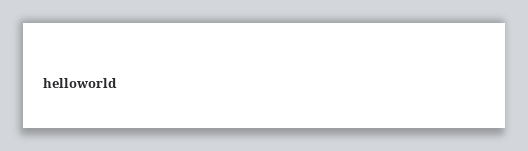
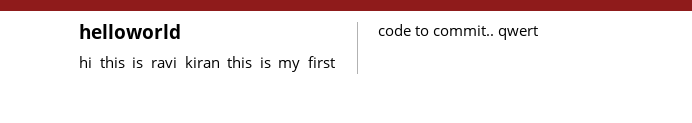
(117, 83) none -> [79,56,335,72] [378,24,539,40] // hi this is ravi kiran this is my first code to commit.. qwert

